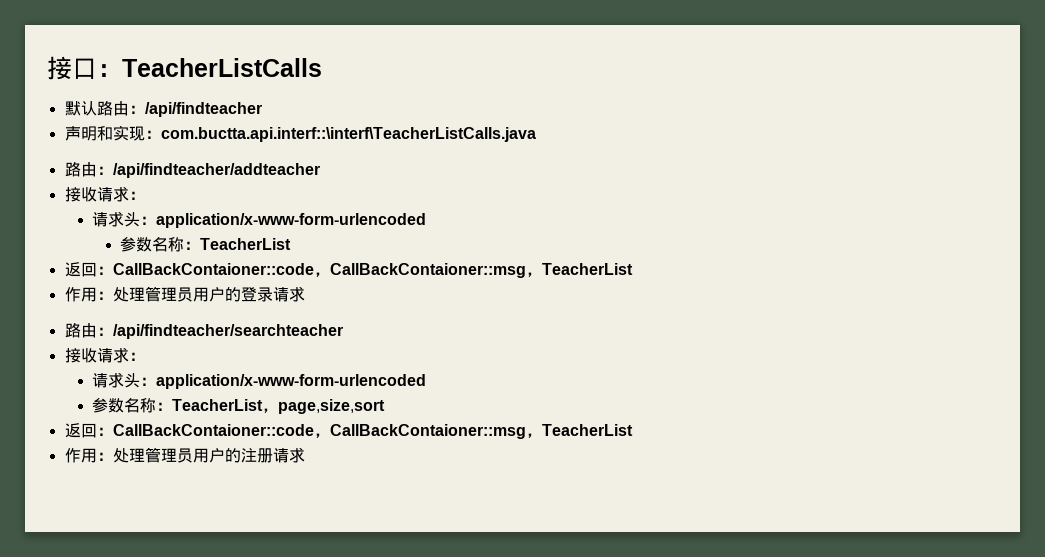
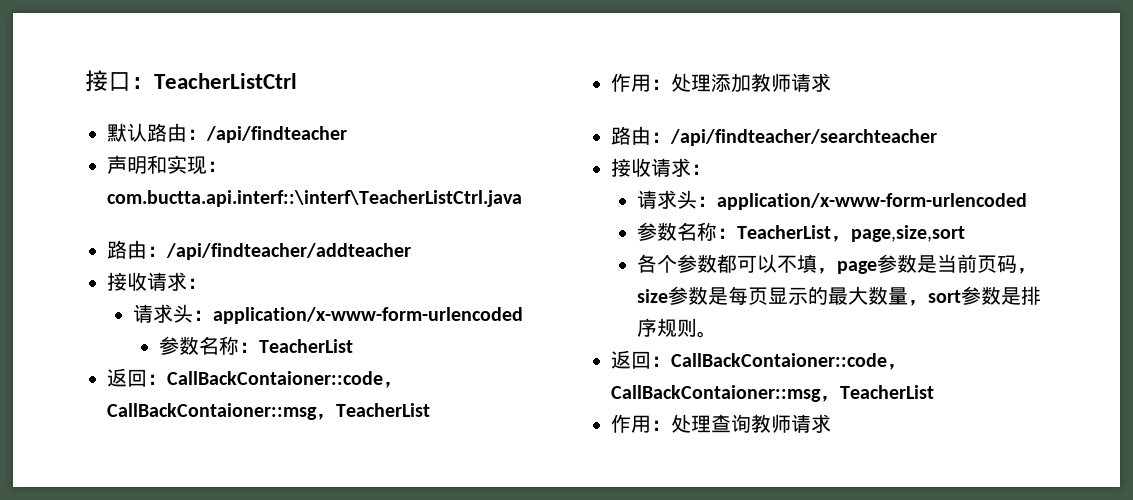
[122,58,322,77] TeacherListCalls -> [154,73,297,89] TeacherListCtrl
[160,127,536,142] com.buctta.api.interf::\interf\TeacherListCalls.java -> [107,190,522,207] com.buctta.api.interf::\interf\TeacherListCtrl.java
[144,286,273,302] 管理员用户的登录 -> [711,73,791,93] 添加教师
[64,423,633,439] [64,447,273,463] // 返回：CallBackContaioner::code，CallBackContaioner::msg，TeacherList // 作用：处理管理员用户的注册 -> [637,254,1038,274] [637,286,1042,306] [637,318,718,338] [611,350,907,370] [611,385,934,402] [611,414,791,433] // 各个参数都可以不填，page参数是当前页码，size参数是每页显示的最大数量，sort参数是排序规则。 // 返回：CallBackContaioner::code，CallBackContaioner::msg，TeacherList // 作用：处理查询教师

